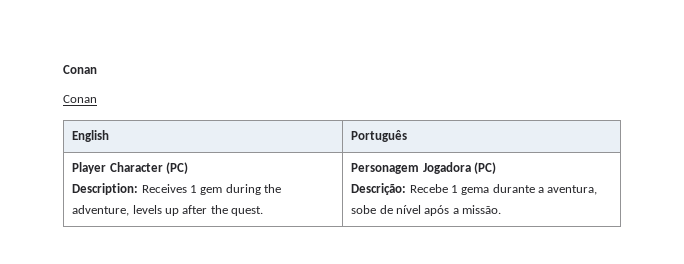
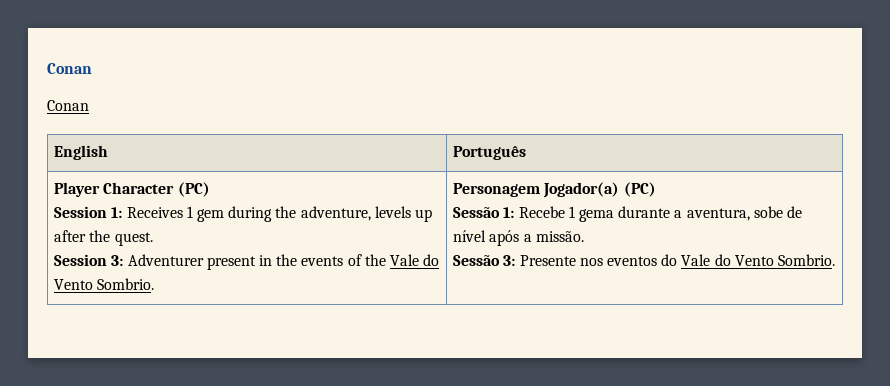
[72,183,139,195] Description: -> [54,206,123,218] Session 1:
(264, 211) none -> [54,254,440,270] [54,278,155,290] // Session 3: Adventurer present in the events of the Vale do Vento Sombrio.
[422,162,496,174] [351,183,407,195] Jogadora (PC) // Descrição: -> [543,182,656,198] [453,207,515,218] Jogador(a) (PC) // Sessão 1:
(502, 209) none -> [453,254,835,266] // Sessão 3: Presente nos eventos do Vale do Vento Sombrio.

